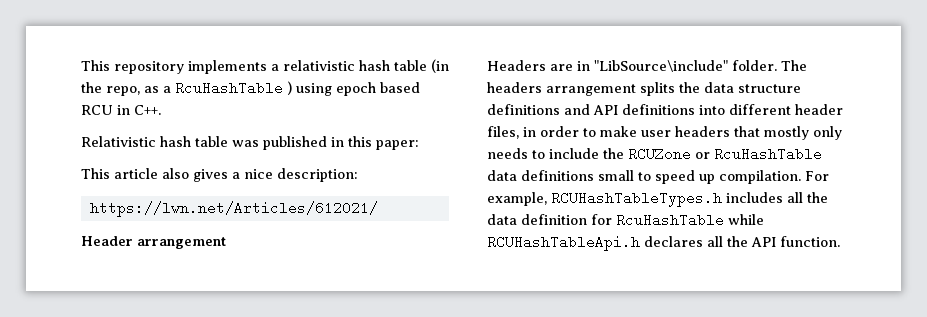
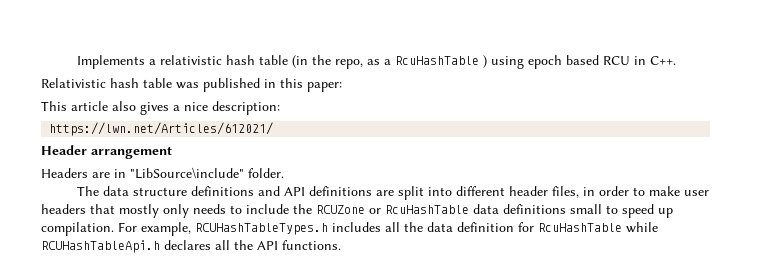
[81,60,267,74] This repository implements -> [77,55,146,69] Implements
[781,60,807,71] [487,82,700,96] The headers arrangement splits the -> [77,186,100,196] // The
(695, 109) none -> [376,186,425,200] are split
[780,236,840,247] function. -> [282,240,341,250] functions.

